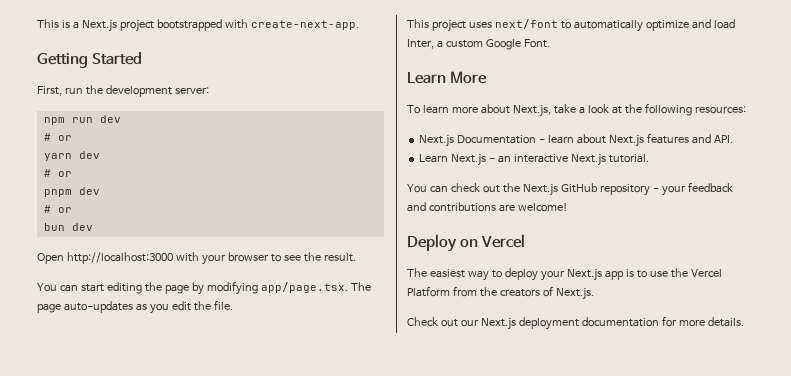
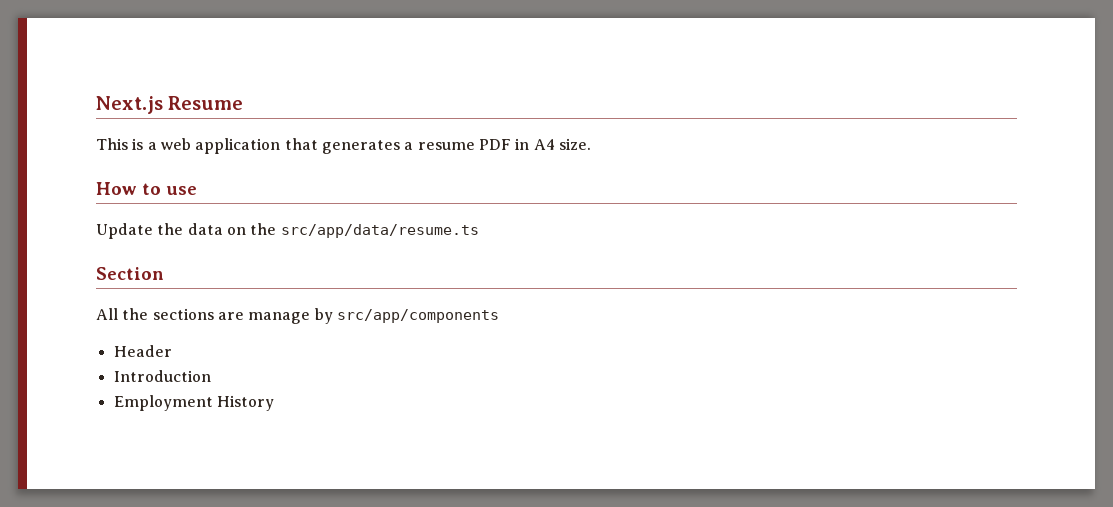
(37, 23) none -> [96,96,244,114] Next.js Resume //
[81,19,359,32] [37,52,143,68] [37,85,209,97] [43,115,121,125] [43,133,72,141] [43,151,100,161] [43,169,72,177] [43,187,100,197] [43,205,72,213] [43,223,93,231] [37,252,356,265] [37,281,371,295] [37,300,233,314] [407,19,735,32] [407,39,550,50] [407,71,488,84] [407,103,746,117] [419,133,733,147] [419,153,649,166] [407,182,733,196] [407,202,568,212] [407,234,526,252] [407,268,722,281] [407,286,594,300] [407,316,744,330] Next.js project bootstrapped with create-next-app. // Getting Started // First, run the development server: // npm run dev // # or // yarn dev // # or // pnpm dev // # or // bun dev // Open http://localhost:3000 with your browser to see the result. // You can start editing the page by modifying app/page.tsx. The page auto-updates as you edit the file. // This project uses next/font to automatically optimize and load Inter, a custom Google Font. // Learn More // To learn more about Next.js, take a look at the following resources: // Next.js Documentation - learn about Next.js features and API. // Learn Next.js - an interactive Next.js tutorial. // You can check out the Next.js GitHub repository - your feedback and contributions are welcome! // Deploy on Vercel // The easiest way to deploy your Next.js app is to use the Vercel Platform from the creators of Next.js. // Check out our Next.js deployment documentation for more details. -> [160,138,591,154] [96,182,197,195] [96,223,479,239] [96,267,164,280] [96,308,499,324] [113,345,172,357] [113,370,211,382] [113,395,274,411] web application that generates a resume PDF in A4 size. // How to use // Update the data on the src/app/data/resume.ts // Section // All the sections are manage by src/app/components // Header // Introduction // Employment History

